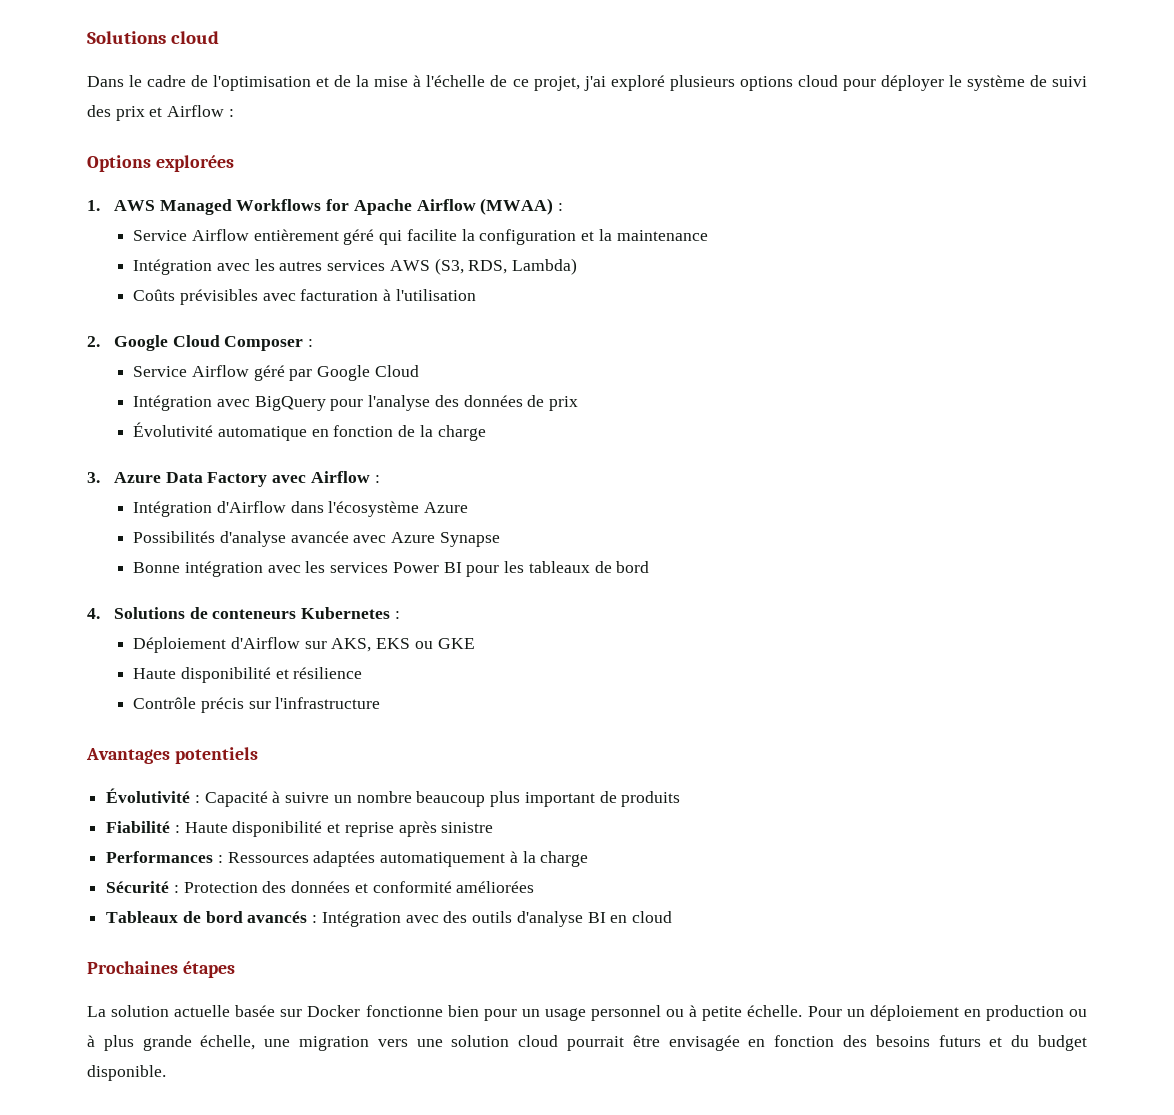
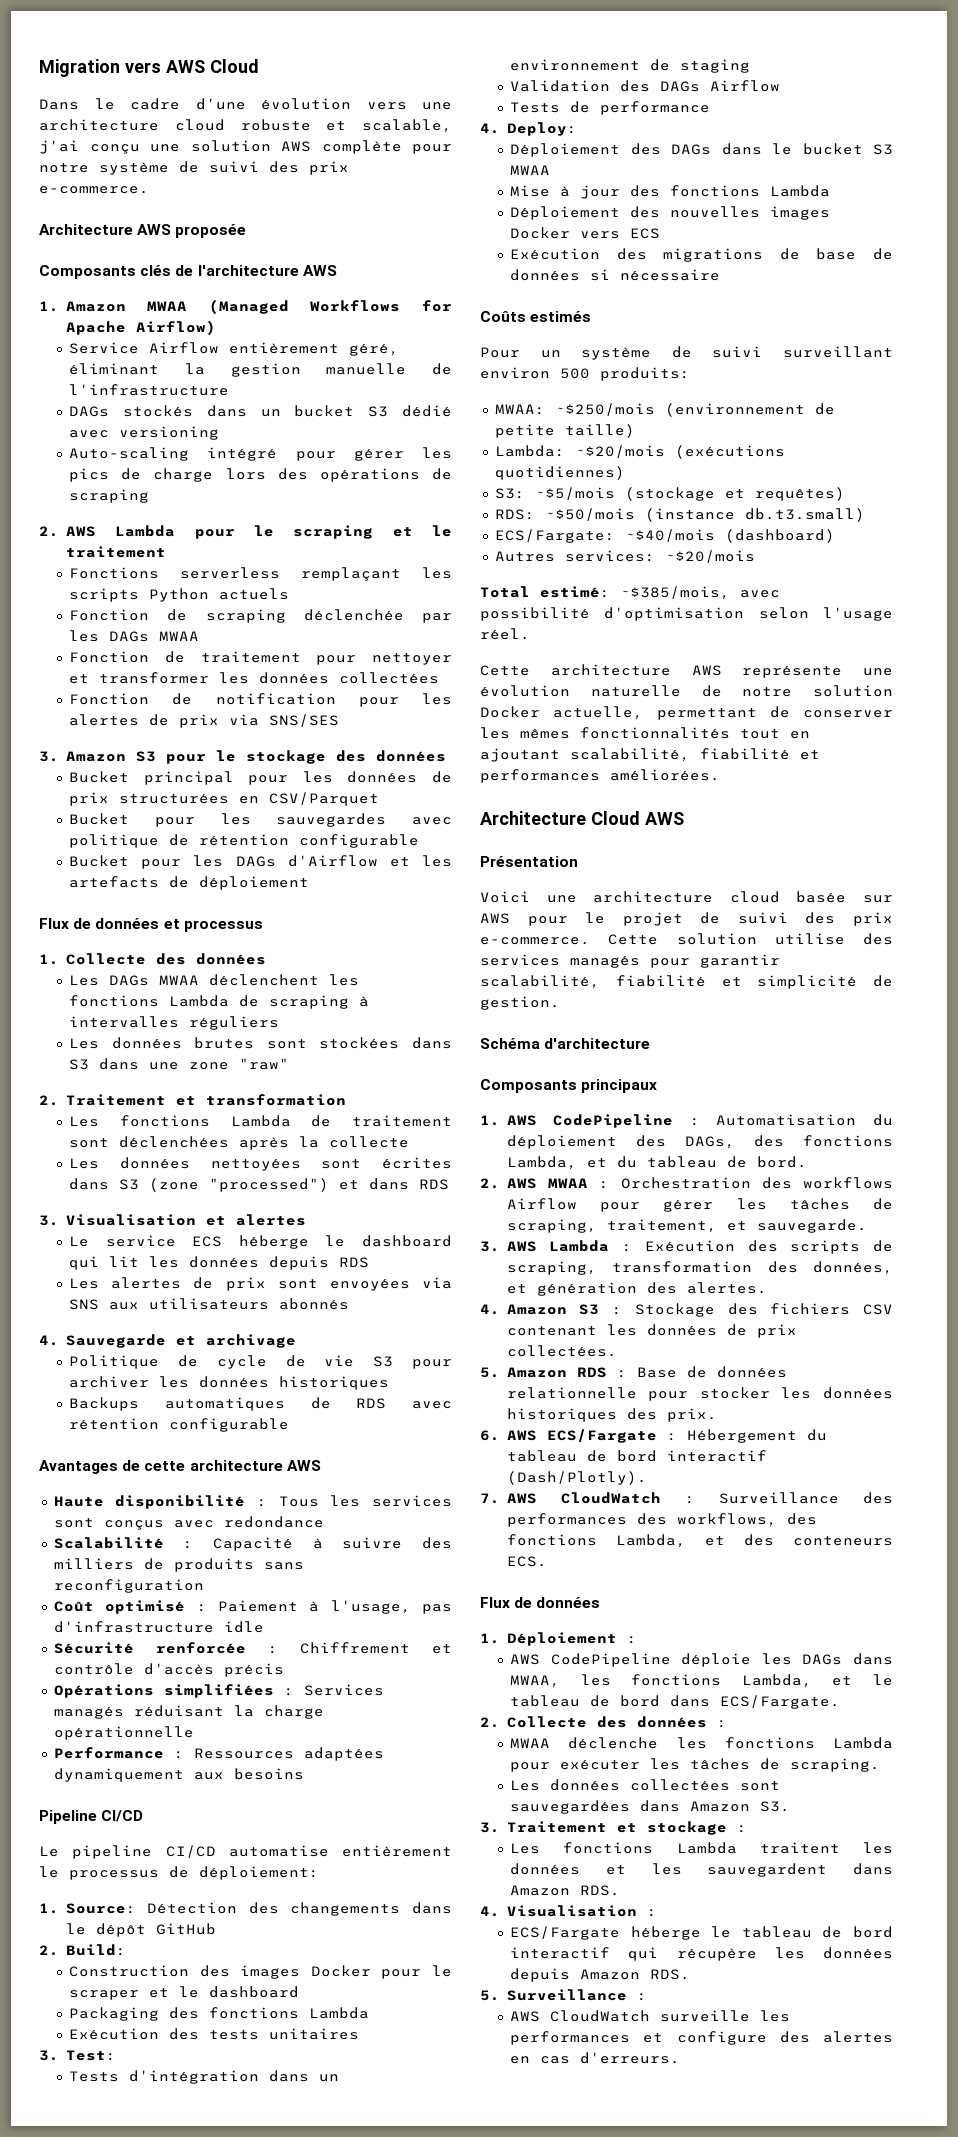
[87,31,219,44] Solutions cloud -> [39,59,259,77] Migration vers AWS Cloud
[191,75,962,91] de l'optimisation et de la mise à l'échelle de ce projet, j'ai exploré plusieurs options cloud pour déployer le -> [195,98,452,110] [39,119,452,133] [39,140,452,154] [39,163,89,173] d'une évolution vers une architecture cloud robuste et scalable, j'ai conçu une solution AWS complète pour notre
[149,105,234,117] [87,155,234,172] [87,198,564,215] [133,229,708,245] [133,258,578,275] [133,289,476,305] [87,335,314,351] [133,365,419,381] [133,395,579,411] [133,422,486,441] [87,471,380,487] [133,501,469,517] [133,531,500,547] [133,561,650,577] [87,607,400,619] [133,637,475,653] [133,667,363,683] [133,697,381,713] [86,747,258,764] [106,788,681,807] [106,821,494,837] [106,851,589,867] [106,881,535,893] [106,911,672,927] [87,961,235,978] [87,1005,1087,1021] [87,1035,1087,1051] [87,1065,166,1081] et Airflow : // Options explorées // 1. AWS Managed Workflows for Apache Airflow (MWAA) : // Service Airflow entièrement géré qui facilite la configuration et la maintenance // Intégration avec les autres services AWS (S3, RDS, Lambda) // Coûts prévisibles avec facturation à l'utilisation // 2. Google Cloud Composer : // Service Airflow géré par Google Cloud // Intégration avec BigQuery pour l'analyse des données de prix // Évolutivité automatique en fonction de la charge // 3. Azure Data Factory avec Airflow : // Intégration d'Airflow dans l'écosystème Azure // Possibilités d'analyse avancée avec Azure Synapse // Bonne intégration avec les services Power BI pour les tableaux de bord // 4. Solutions de conteneurs Kubernetes : // Déploiement d'Airflow sur AKS, EKS ou GKE // Haute disponibilité et résilience // Contrôle précis sur l'infrastructure // Avantages potentiels // Évolutivité : Capacité à suivre un nombre beaucoup plus important de produits // Fiabilité : Haute disponibilité et reprise après sinistre // Performances : Ressources adaptées automatiquement à la charge // Sécurité : Protection des données et conformité améliorées // Tableaux de bord avancés : Intégration avec des outils d'analyse BI en cloud // Prochaines étapes // La solution actuelle basée sur Docker fonctionne bien pour un usage personnel ou à petite échelle. Pour un déploiement en production ou à plus grande échelle, une migration vers une solution cloud pourrait être envisagée en fonction des besoins futurs et du budget disponible. -> [39,186,149,194] [39,224,247,238] [39,265,337,279] [39,299,452,314] [65,320,216,335] [69,342,400,356] [69,363,452,377] [69,384,230,396] [69,405,452,417] [69,426,220,440] [69,447,453,461] [69,468,452,482] [69,489,150,503] [39,525,452,539] [65,546,166,558] [69,567,452,581] [69,588,290,602] [69,609,452,623] [69,630,200,642] [69,651,452,665] [69,672,440,684] [69,693,452,707] [69,714,340,728] [39,750,446,764] [69,771,452,785] [69,792,380,806] [69,813,452,827] [69,834,420,848] [69,855,452,869] [69,876,310,890] [39,918,263,932] [39,953,266,965] [69,974,360,986] [69,995,370,1009] [69,1016,280,1030] [69,1037,452,1049] [69,1058,290,1070] [39,1094,346,1106] [69,1115,452,1127] [69,1136,410,1150] [69,1157,452,1171] [69,1178,450,1192] [39,1214,306,1226] [69,1235,452,1249] [69,1256,370,1270] [69,1277,452,1291] [69,1298,350,1310] [39,1334,296,1348] [69,1355,452,1369] [69,1376,390,1390] [69,1397,452,1411] [69,1418,290,1432] [39,1460,321,1474] [53,1495,452,1509] [53,1516,324,1530] [53,1537,452,1551] [53,1558,304,1572] [53,1579,204,1593] [53,1600,452,1614] [53,1621,264,1633] [53,1642,452,1654] [53,1663,284,1677] [53,1684,384,1698] [53,1705,324,1719] [53,1726,194,1740] [53,1747,384,1761] [53,1768,304,1782] [39,1810,144,1824] [39,1845,452,1859] [39,1866,319,1880] [39,1902,452,1916] [65,1923,216,1937] [39,1944,126,1956] [69,1965,453,1979] [69,1986,300,2000] [69,2007,370,2021] [69,2028,360,2040] [39,2050,116,2061] [69,2070,340,2084] [510,59,751,73] [510,80,781,92] [510,101,711,115] [480,122,577,136] [510,143,893,157] [510,165,551,175] [510,185,831,199] [510,206,831,220] [510,227,661,239] [510,248,893,262] [510,269,721,281] [480,311,592,322] [480,346,893,360] [480,367,690,381] [494,403,835,417] [494,424,635,438] [494,445,785,459] [494,466,625,480] [494,487,845,501] [494,508,865,522] [494,529,835,543] [494,550,755,563] [480,586,780,600] [480,607,893,621] [480,628,530,640] [480,664,893,678] [480,685,893,697] [480,706,893,720] [480,727,810,739] [480,748,820,762] [480,769,720,783] [480,811,684,825] [480,856,578,867] [480,891,893,903] [480,912,893,926] [480,933,893,945] [480,954,780,968] [480,975,893,989] [480,996,560,1010] [480,1038,651,1049] [480,1079,658,1093] [480,1114,893,1128] [506,1135,893,1149] [506,1156,807,1170] [480,1177,893,1189] [506,1198,893,1212] [506,1219,867,1233] [480,1240,893,1254] [506,1261,893,1275] [506,1282,767,1296] [480,1303,893,1317] [506,1324,797,1338] [506,1345,617,1357] [480,1366,787,1378] [506,1387,893,1401] [506,1408,717,1422] [480,1429,827,1443] [506,1450,767,1462] [506,1471,647,1485] [480,1492,893,1504] [506,1513,817,1527] [506,1534,893,1548] [506,1556,547,1567] [480,1597,601,1608] [480,1632,637,1646] [510,1653,893,1667] [510,1674,893,1688] [510,1695,841,1709] [480,1716,727,1728] [510,1737,893,1749] [510,1758,881,1772] [510,1779,781,1791] [510,1800,791,1814] [480,1821,747,1835] [510,1842,893,1854] [510,1863,893,1877] [510,1885,621,1896] [480,1905,657,1917] [510,1926,893,1940] [510,1947,893,1961] [510,1968,691,1982] [480,1989,647,2001] [510,2010,791,2022] [510,2031,893,2045] [510,2052,681,2064] e-commerce. // Architecture AWS proposée // Composants clés de l'architecture AWS // 1. Amazon MWAA (Managed Workflows for Apache Airflow) // Service Airflow entièrement géré, éliminant la gestion manuelle de l'infrastructure // DAGs stockés dans un bucket S3 dédié avec versioning // Auto-scaling intégré pour gérer les pics de charge lors des opérations de scraping // 2. AWS Lambda pour le scraping et le traitement // Fonctions serverless remplaçant les scripts Python actuels // Fonction de scraping déclenchée par les DAGs MWAA // Fonction de traitement pour nettoyer et transformer les données collectées // Fonction de notification pour les alertes de prix via SNS/SES // 3. Amazon S3 pour le stockage des données // Bucket principal pour les données de prix structurées en CSV/Parquet // Bucket pour les sauvegardes avec politique de rétention configurable // Bucket pour les DAGs d'Airflow et les artefacts de déploiement // Flux de données et processus // 1. Collecte des données // Les DAGs MWAA déclenchent les fonctions Lambda de scraping à intervalles réguliers // Les données brutes sont stockées dans S3 dans une zone "raw" // 2. Traitement et transformation // Les fonctions Lambda de traitement sont déclenchées après la collecte // Les données nettoyées sont écrites dans S3 (zone "processed") et dans RDS // 3. Visualisation et alertes // Le service ECS héberge le dashboard qui lit les données depuis RDS // Les alertes de prix sont envoyées via SNS aux utilisateurs abonnés // 4. Sauvegarde et archivage // Politique de cycle de vie S3 pour archiver les données historiques // Backups automatiques de RDS avec rétention configurable // Avantages de cette architecture AWS // Haute disponibilité : Tous les services sont conçus avec redondance // Scalabilité : Capacité à suivre des milliers de produits sans reconfiguration // Coût optimisé : Paiement à l'usage, pas d'infrastructure idle // Sécurité renforcée : Chiffrement et contrôle d'accès précis // Opérations simplifiées : Services managés réduisant la charge opérationnelle // Performance : Ressources adaptées dynamiquement aux besoins // Pipeline CI/CD // Le pipeline CI/CD automatise entièrement le processus de déploiement: // 1. Source: Détection des changements dans le dépôt GitHub // 2. Build: // Construction des images Docker pour le scraper et le dashboard // Packaging des fonctions Lambda // Exécution des tests unitaires // 3. Test: // Tests d'intégration dans un environnement de staging // Validation des DAGs Airflow // Tests de performance // 4. Deploy: // Déploiement des DAGs dans le bucket S3 MWAA // Mise à jour des fonctions Lambda // Déploiement des nouvelles images Docker vers ECS // Exécution des migrations de base de données si nécessaire // Coûts estimés // Pour un système de suivi surveillant environ 500 produits: // MWAA: ~$250/mois (environnement de petite taille) // Lambda: ~$20/mois (exécutions quotidiennes) // S3: ~$5/mois (stockage et requêtes) // RDS: ~$50/mois (instance db.t3.small) // ECS/Fargate: ~$40/mois (dashboard) // Autres services: ~$20/mois // Total estimé: ~$385/mois, avec possibilité d'optimisation selon l'usage réel. // Cette architecture AWS représente une évolution naturelle de notre solution Docker actuelle, permettant de conserver les mêmes fonctionnalités tout en ajoutant scalabilité, fiabilité et performances améliorées. // Architecture Cloud AWS // Présentation // Voici une architecture cloud basée sur AWS pour le projet de suivi des prix e-commerce. Cette solution utilise des services managés pour garantir scalabilité, fiabilité et simplicité de gestion. // Schéma d'architecture // Composants principaux // 1. AWS CodePipeline : Automatisation du déploiement des DAGs, des fonctions Lambda, et du tableau de bord. // 2. AWS MWAA : Orchestration des workflows Airflow pour gérer les tâches de scraping, traitement, et sauvegarde. // 3. AWS Lambda : Exécution des scripts de scraping, transformation des données, et génération des alertes. // 4. Amazon S3 : Stockage des fichiers CSV contenant les données de prix collectées. // 5. Amazon RDS : Base de données relationnelle pour stocker les données historiques des prix. // 6. AWS ECS/Fargate : Hébergement du tableau de bord interactif (Dash/Plotly). // 7. AWS CloudWatch : Surveillance des performances des workflows, des fonctions Lambda, et des conteneurs ECS. // Flux de données // 1. Déploiement : // AWS CodePipeline déploie les DAGs dans MWAA, les fonctions Lambda, et le tableau de bord dans ECS/Fargate. // 2. Collecte des données : // MWAA déclenche les fonctions Lambda pour exécuter les tâches de scraping. // Les données collectées sont sauvegardées dans Amazon S3. // 3. Traitement et stockage : // Les fonctions Lambda traitent les données et les sauvegardent dans Amazon RDS. // 4. Visualisation : // ECS/Fargate héberge le tableau de bord interactif qui récupère les données depuis Amazon RDS. // 5. Surveillance : // AWS CloudWatch surveille les performances et configure des alertes en cas d'erreurs.

